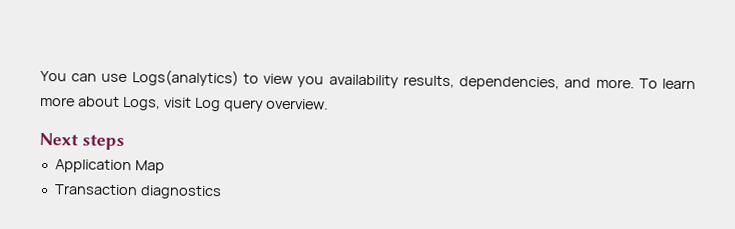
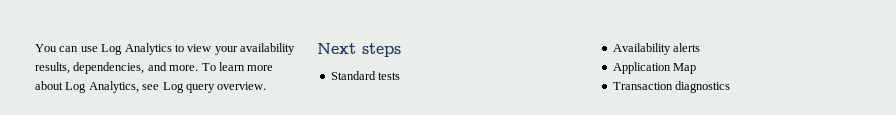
[131,69,239,87] Logs(analytics) -> [101,43,172,55] Log Analytics
[297,76,325,88] you -> [214,46,238,55] your
[122,96,192,111] Logs, visit -> [65,81,160,93] Log Analytics, see
(125, 142) none -> [330,71,401,80] [612,43,701,55] // Standard tests // Availability alerts

